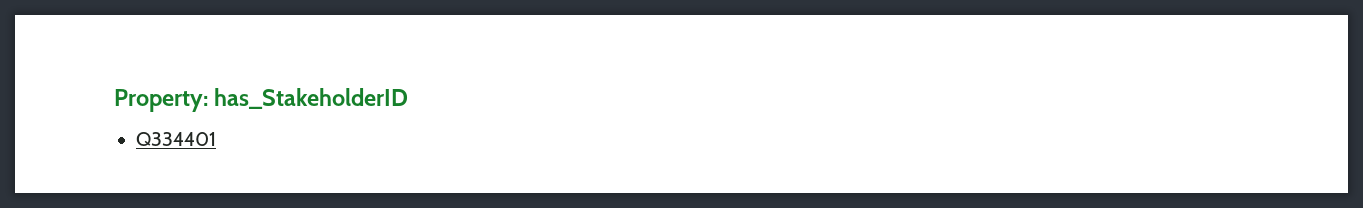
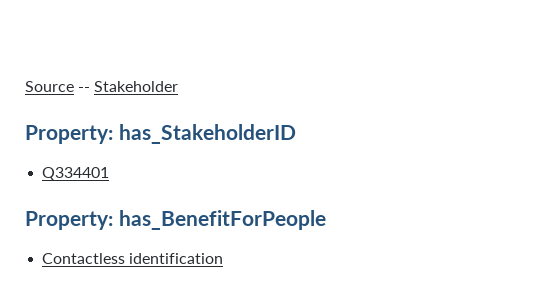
(114, 100) none -> [25,81,179,92] Source -- Stakeholder //
(216, 139) none -> [25,210,326,230] [42,253,224,264] // Property: has_BenefitForPeople // Contactless identification

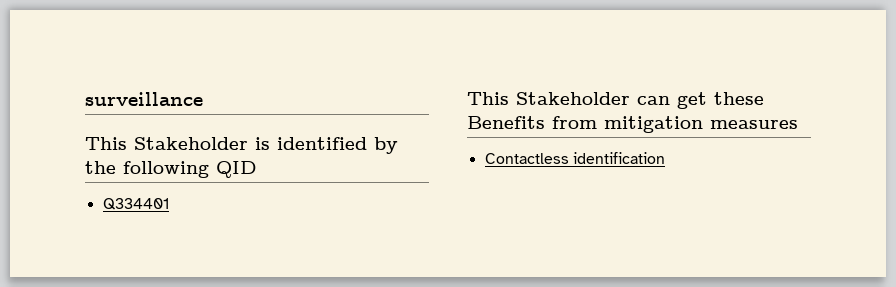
[25,81,179,92] [25,124,296,144] [42,167,110,181] [25,210,326,230] Source -- Stakeholder // Property: has_StakeholderID // Q334401 // Property: has_BenefitForPeople -> [85,92,203,106] [85,137,398,154] [85,161,257,178] [102,198,169,210] [467,92,764,109] [467,116,798,133] surveillance // This Stakeholder is identified by the following QID // Q334401 // This Stakeholder can get these Benefits from mitigation measures

